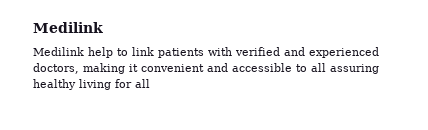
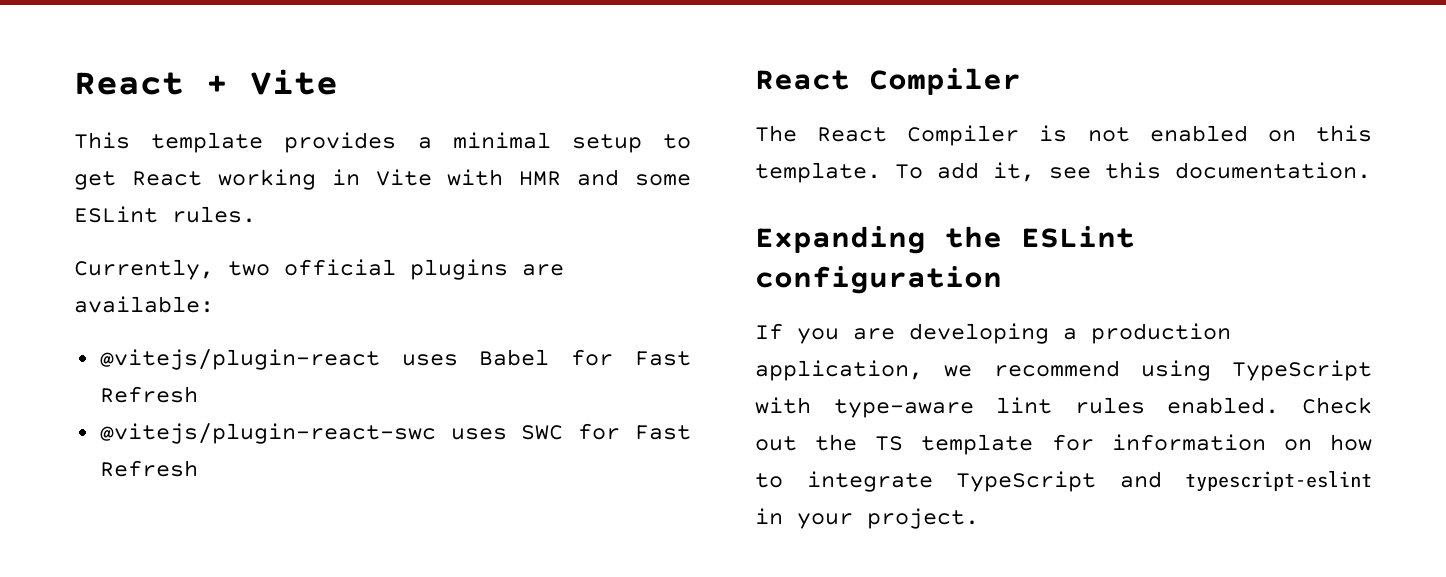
[33,22,103,33] [33,47,379,58] [33,63,379,74] [33,79,150,90] Medilink // Medilink help to link patients with verified and experienced doctors, making it convenient and accessible to all assuring healthy living for all -> [74,69,338,95] [74,132,692,153] [74,169,691,190] [74,206,256,223] [74,259,564,280] [74,296,214,313] [99,349,692,370] [99,386,198,403] [99,423,692,444] [99,460,198,477] [755,68,1021,95] [755,125,1372,146] [755,162,1371,183] [755,226,1135,254] [755,266,1002,294] [755,323,1231,344] [755,360,1372,381] [755,397,1372,418] [755,434,1372,455] [755,471,1372,492] [755,508,979,529] React + Vite // This template provides a minimal setup to get React working in Vite with HMR and some ESLint rules. // Currently, two official plugins are available: // @vitejs/plugin-react uses Babel for Fast Refresh // @vitejs/plugin-react-swc uses SWC for Fast Refresh // React Compiler // The React Compiler is not enabled on this template. To add it, see this documentation. // Expanding the ESLint configuration // If you are developing a production application, we recommend using TypeScript with type-aware lint rules enabled. Check out the TS template for information on how to integrate TypeScript and typescript-eslint in your project.

